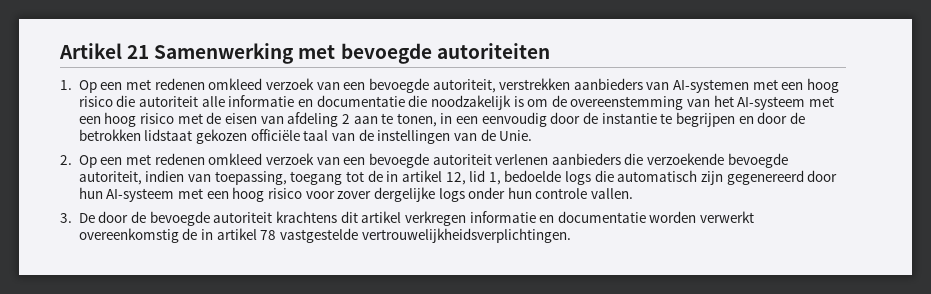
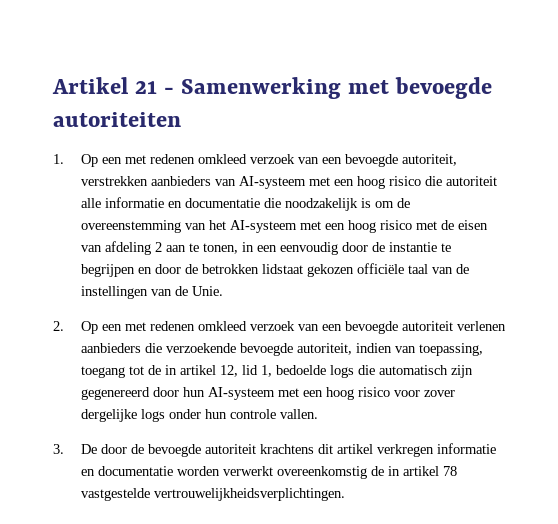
(150, 52) none -> [164,87,175,94] -
[673,79,750,93] AI-systemen -> [238,176,306,189] AI-systeem

